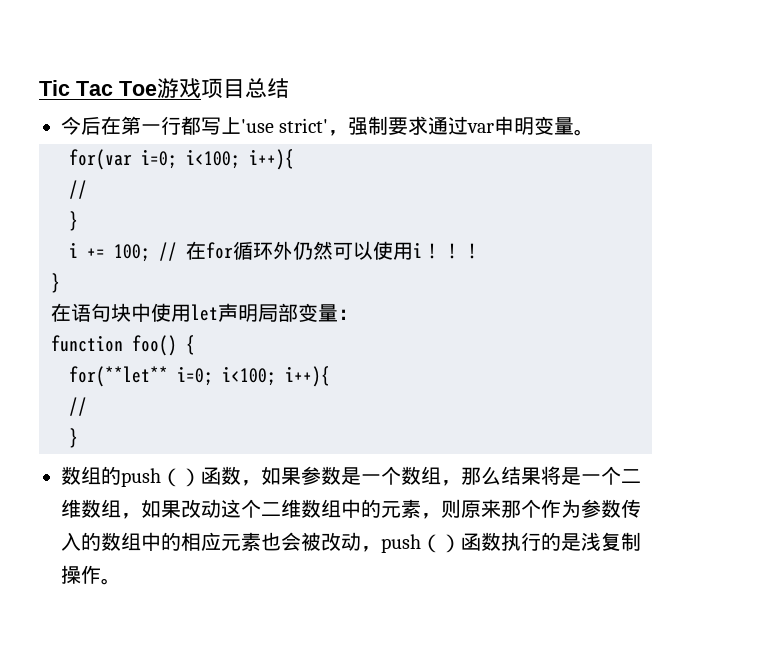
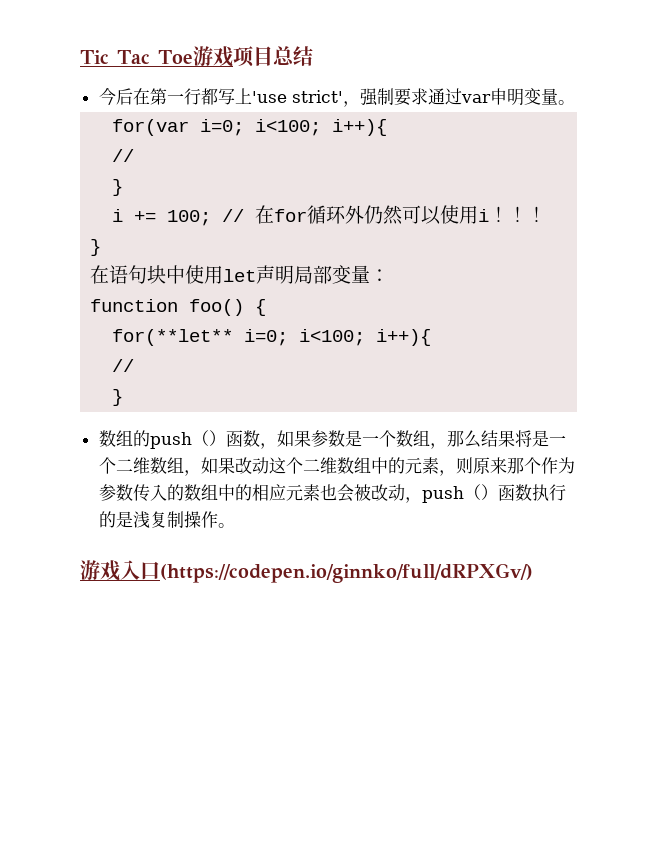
(121, 581) none -> [80,560,533,583] // 游戏入口(https://codepen.io/ginnko/full/dRPXGv/)

